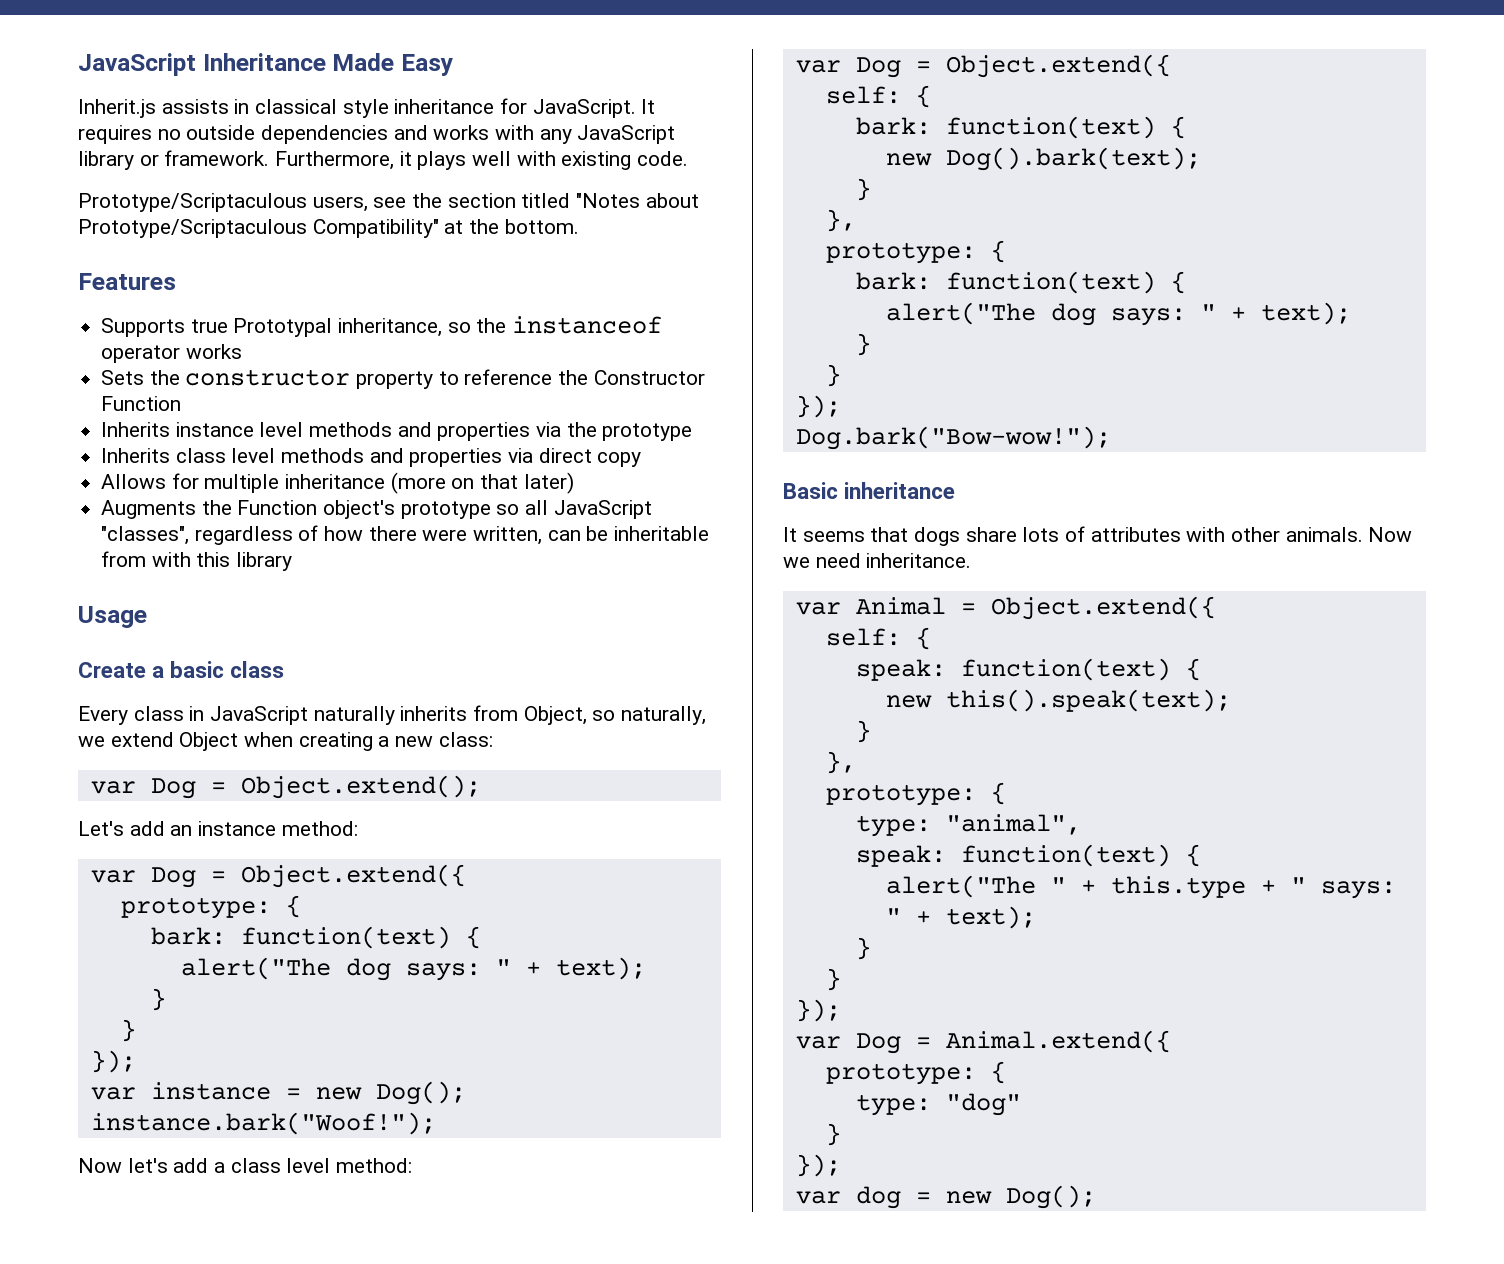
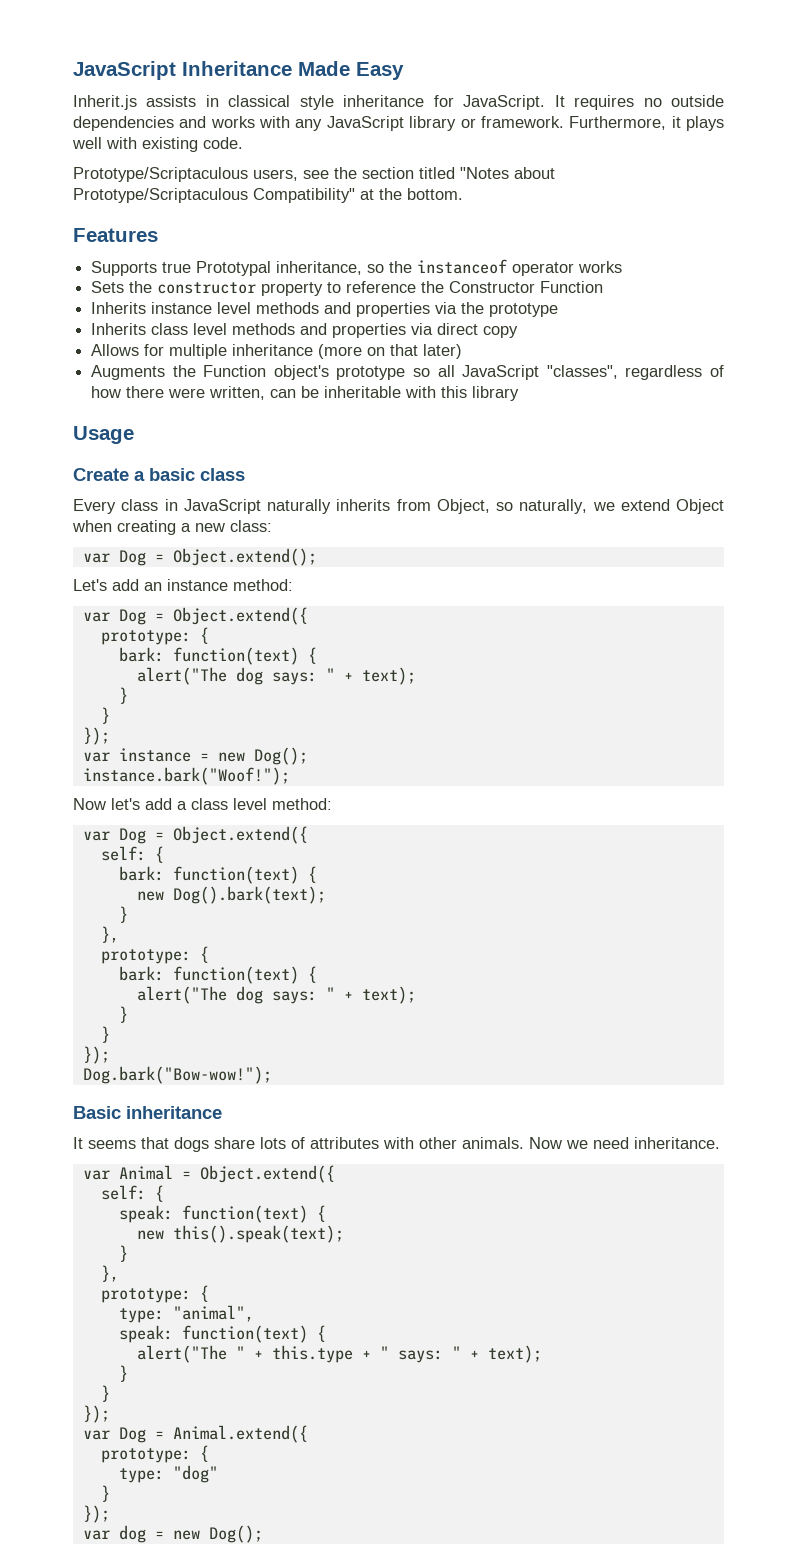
[101,551,147,567] from -> (402, 392) none

